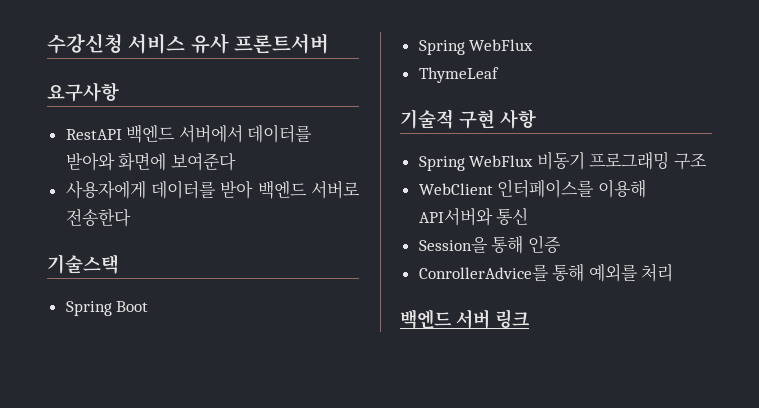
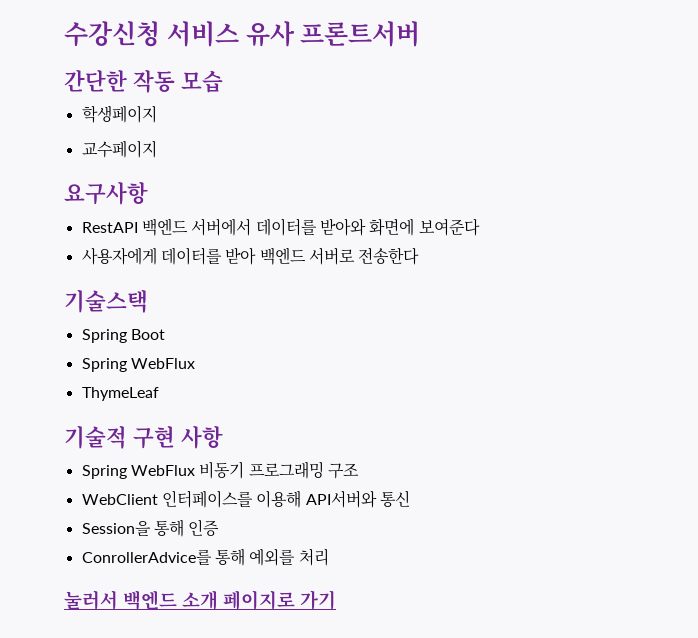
(329, 43) none -> [64,69,223,93] [81,105,157,123] [81,140,157,158] // 간단한 작동 모습 // 학생페이지 // 교수페이지
[400,309,530,329] 백엔드 서버 링크 -> [64,590,336,610] 눌러서 백엔드 소개 페이지로 가기

